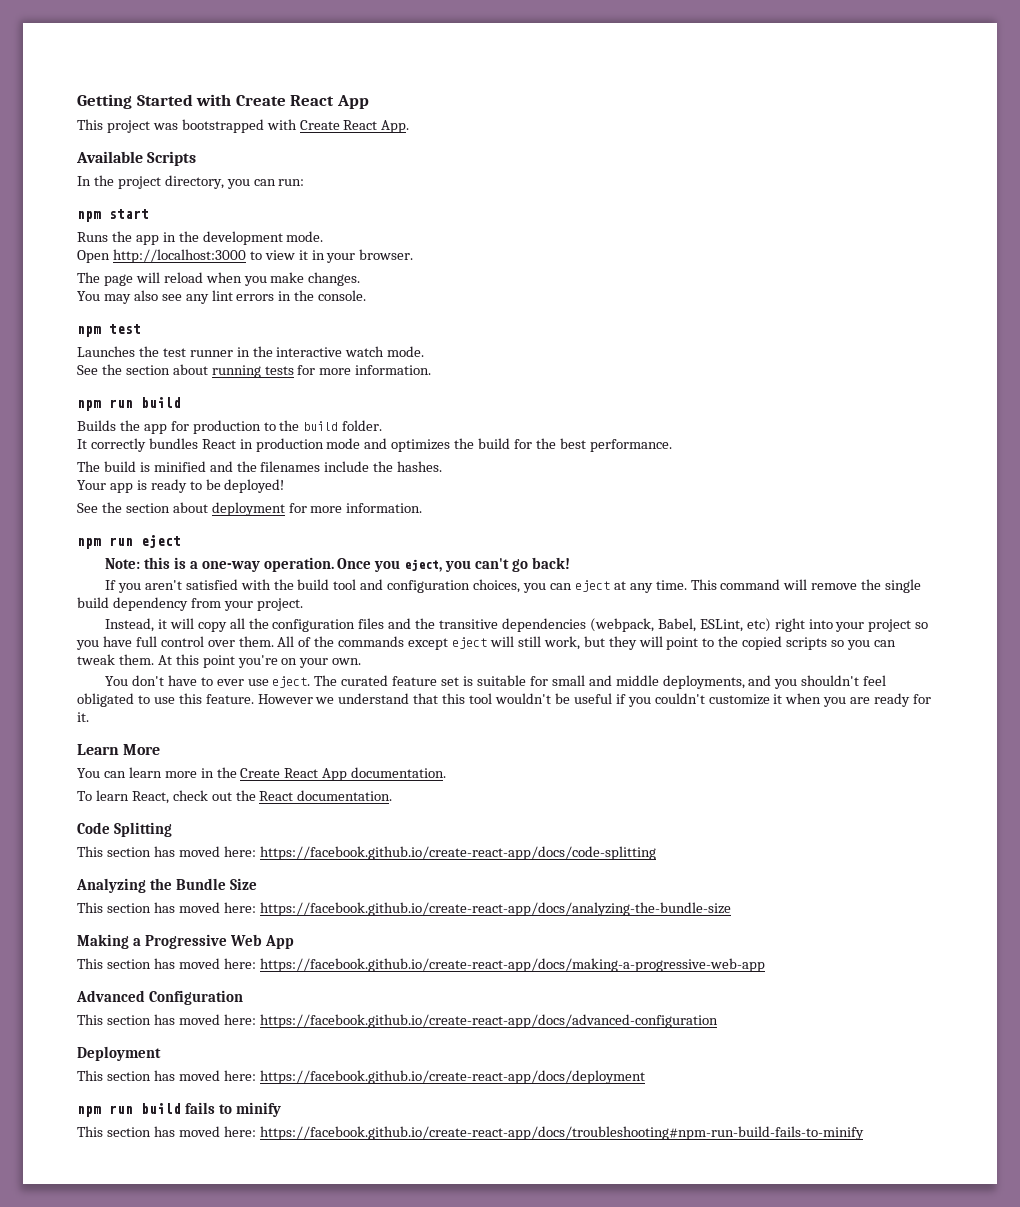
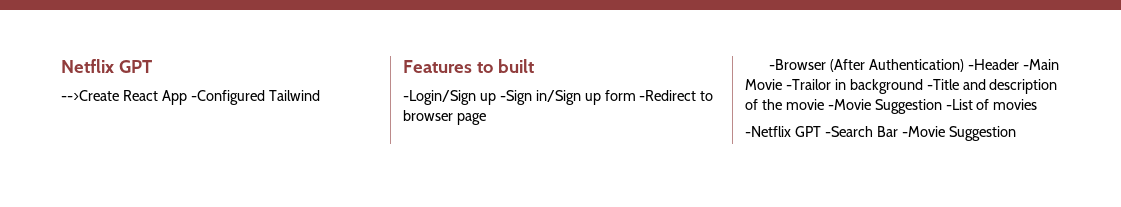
[77,94,369,109] [77,119,410,133] [76,151,197,166] [77,175,305,189] [77,209,149,222] [77,231,324,245] [77,249,414,263] [77,272,361,286] [77,290,367,304] [77,324,141,337] [77,346,425,357] [77,364,432,378] [77,397,181,411] [77,420,383,434] [77,438,672,452] [77,461,443,472] [77,479,285,493] [77,502,423,516] [77,535,181,549] [104,557,570,572] [104,579,922,593] [77,597,303,611] [104,618,929,632] [76,636,896,650] [77,654,362,668] [104,675,887,689] [77,693,932,707] [77,712,89,722] [77,744,161,755] [77,767,447,781] [77,790,393,804] [77,822,173,837] [77,846,656,860] [76,878,258,893] [77,902,731,916] [77,934,295,949] [77,958,765,972] [76,990,244,1005] [77,1014,718,1028] [77,1046,161,1061] [77,1070,645,1084] [77,1102,282,1117] [77,1126,864,1140] Getting Started with Create React App // This project was bootstrapped with Create React App. // Available Scripts // In the project directory, you can run: // npm start // Runs the app in the development mode. // Open http://localhost:3000 to view it in your browser. // The page will reload when you make changes. // You may also see any lint errors in the console. // npm test // Launches the test runner in the interactive watch mode. // See the section about running tests for more information. // npm run build // Builds the app for production to the build folder. // It correctly bundles React in production mode and optimizes the build for the best performance. // The build is minified and the filenames include the hashes. // Your app is ready to be deployed! // See the section about deployment for more information. // npm run eject // Note: this is a one-way operation. Once you eject, you can't go back! // If you aren't satisfied with the build tool and configuration choices, you can eject at any time. This command will remove the single build dependency from your project. // Instead, it will copy all the configuration files and the transitive dependencies (webpack, Babel, ESLint, etc) right into your project so you have full control over them. All of the commands except eject will still work, but they will point to the copied scripts so you can tweak them. At this point you're on your own. // You don't have to ever use eject. The curated feature set is suitable for small and middle deployments, and you shouldn't feel obligated to use this feature. However we understand that this tool wouldn't be useful if you couldn't customize it when you are ready for it. // Learn More // You can learn more in the Create React App documentation. // To learn React, check out the React documentation. // Code Splitting // This section has moved here: https://facebook.github.io/create-react-app/docs/code-splitting // Analyzing the Bundle Size // This section has moved here: https://facebook.github.io/create-react-app/docs/analyzing-the-bundle-size // Making a Progressive Web App // This section has moved here: https://facebook.github.io/create-react-app/docs/making-a-progressive-web-app // Advanced Configuration // This section has moved here: https://facebook.github.io/create-react-app/docs/advanced-configuration // Deployment // This section has moved here: https://facebook.github.io/create-react-app/docs/deployment // npm run build fails to minify // This section has moved here: https://facebook.github.io/create-react-app/docs/troubleshooting#npm-run-build-fails-to-minify -> [61,59,152,73] [61,90,320,105] [403,59,534,73] [403,90,714,105] [403,110,486,125] [768,59,1059,72] [745,79,1058,94] [745,99,1038,114] [745,126,1016,141] Netflix GPT // -->Create React App -Configured Tailwind // Features to built // -Login/Sign up -Sign in/Sign up form -Redirect to browser page // -Browser (After Authentication) -Header -Main Movie -Trailor in background -Title and description of the movie -Movie Suggestion -List of movies // -Netflix GPT -Search Bar -Movie Suggestion

